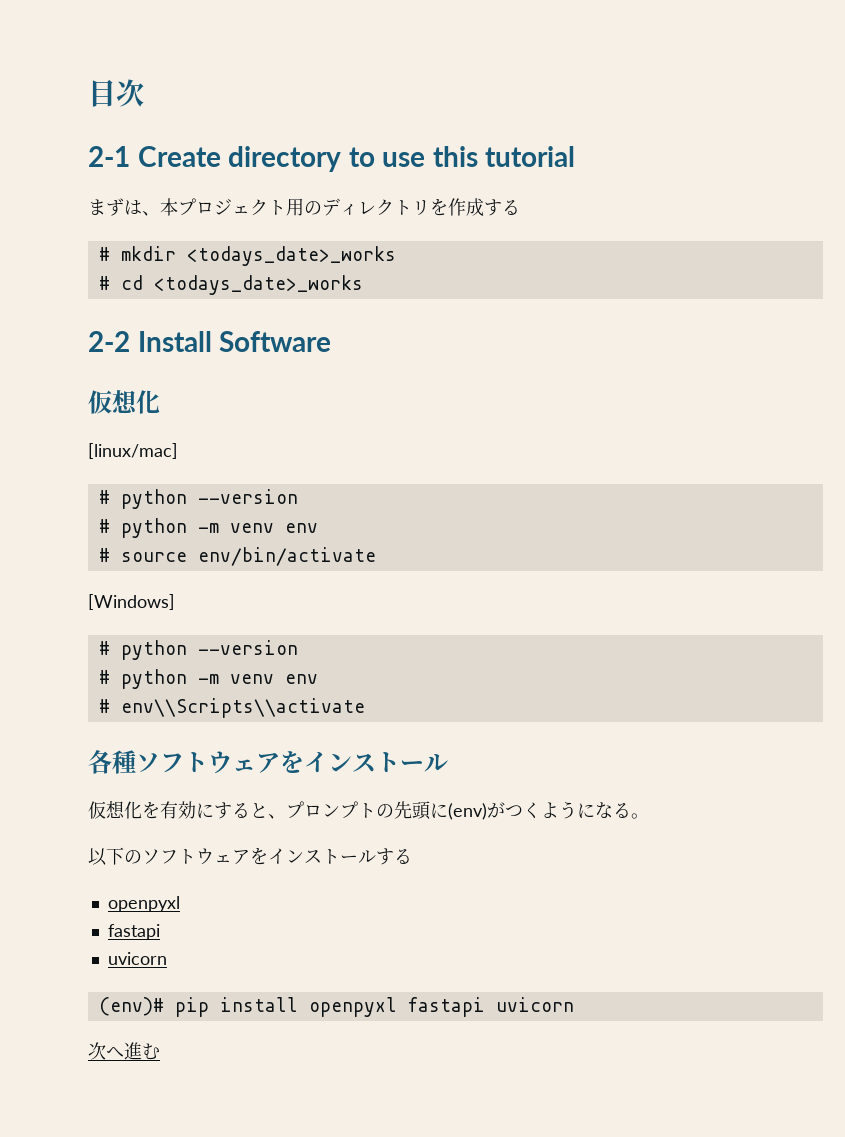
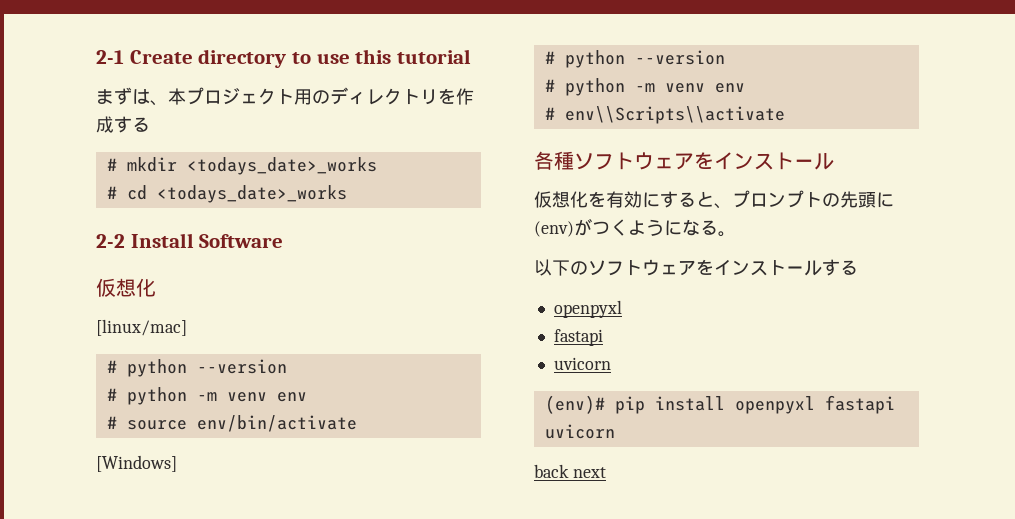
[88,79,144,107] 目次 // -> (96, 57) none
[88,1042,160,1060] 次へ進む -> [534,464,606,478] back next

